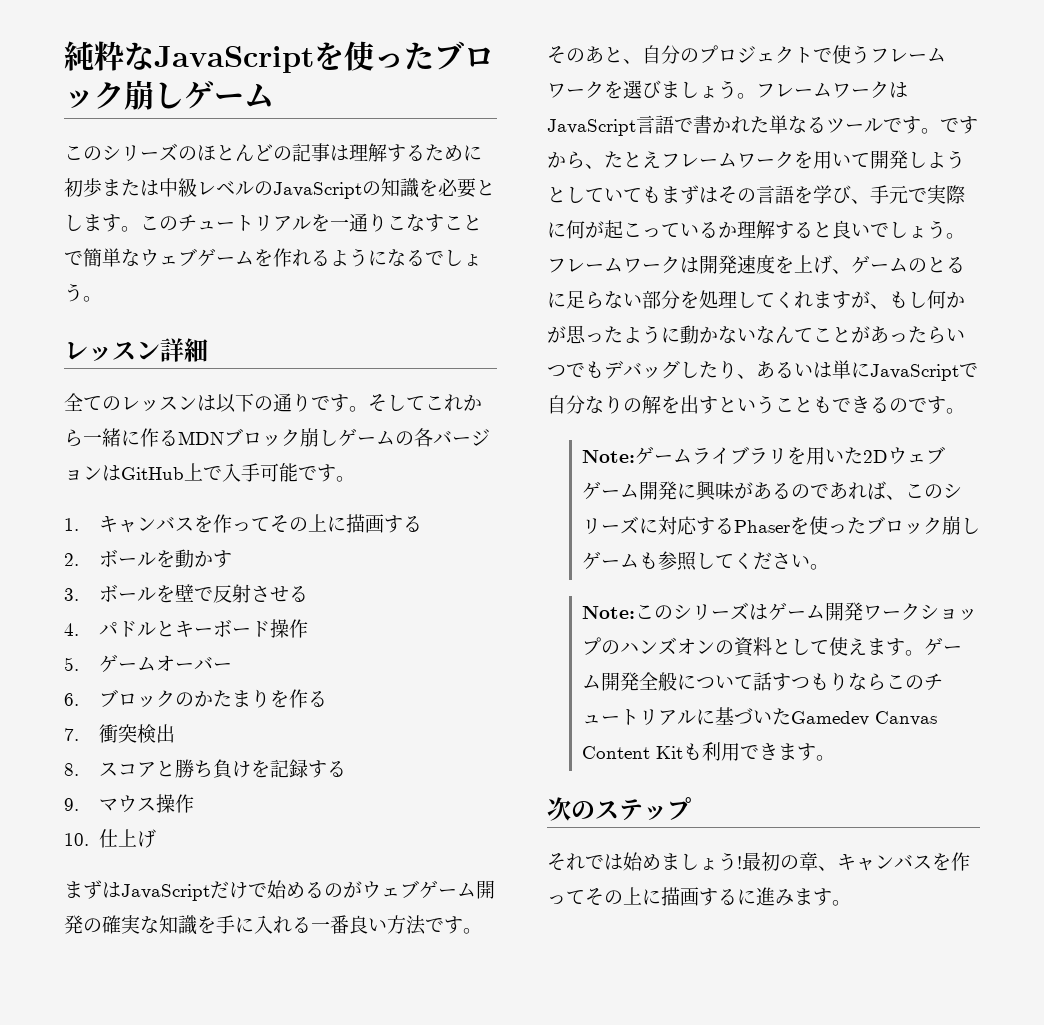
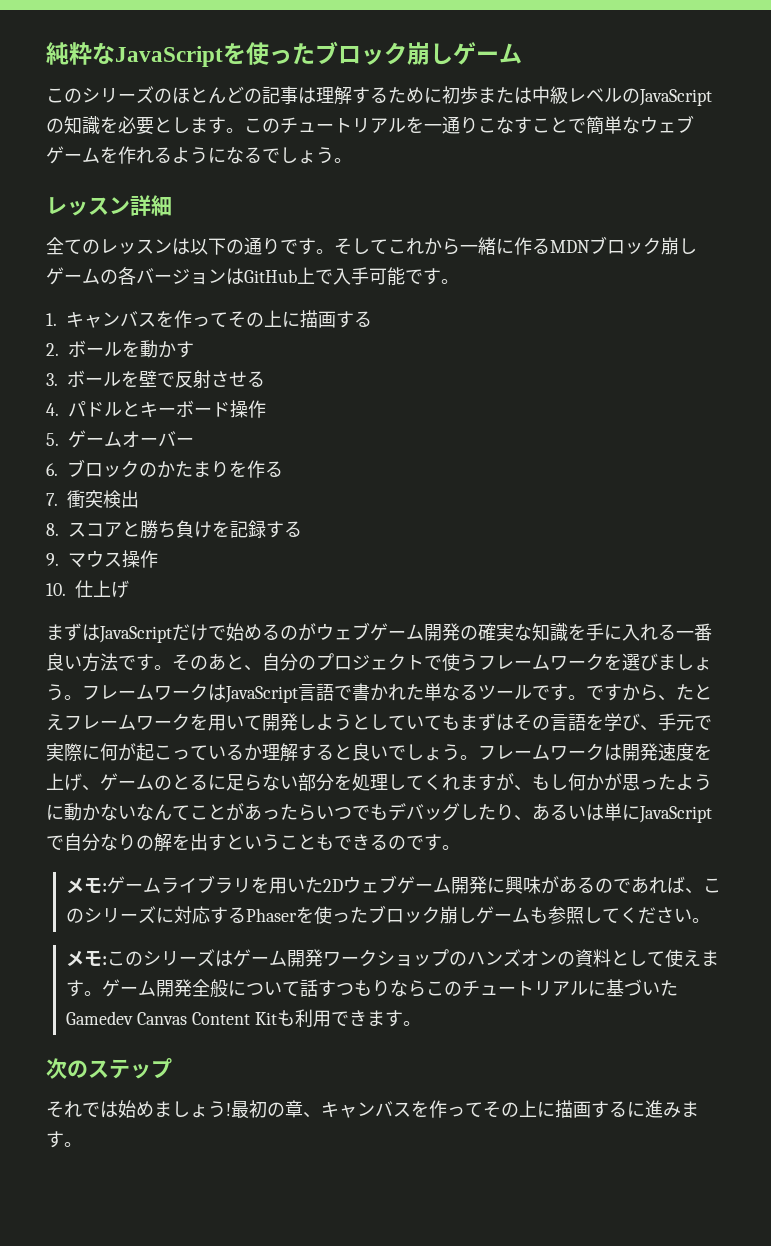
[581,450,635,463] Note: -> [65,877,107,893] メモ:
[581,606,635,619] Note: -> [65,950,107,966] メモ:

